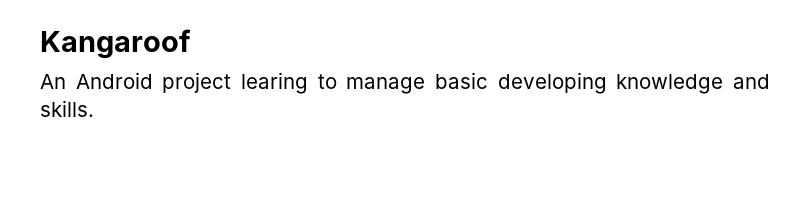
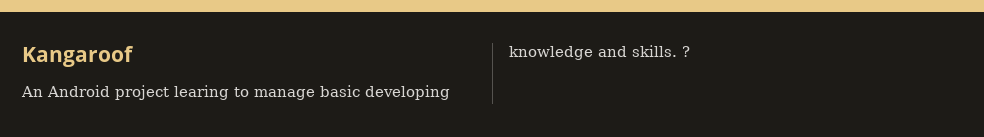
(94, 108) none -> [682,46,690,57] ?

